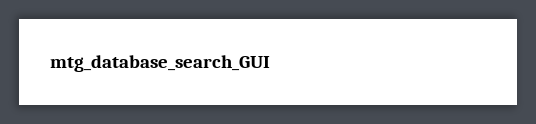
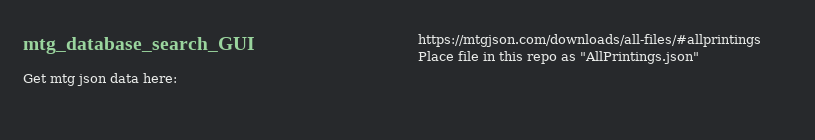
(270, 63) none -> [23,73,177,86] [418,34,761,47] [418,51,699,64] // Get mtg json data here: https://mtgjson.com/downloads/all-files/#allprintings Place file in this repo as "AllPrintings.json"

